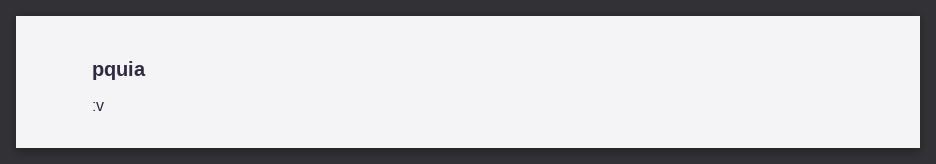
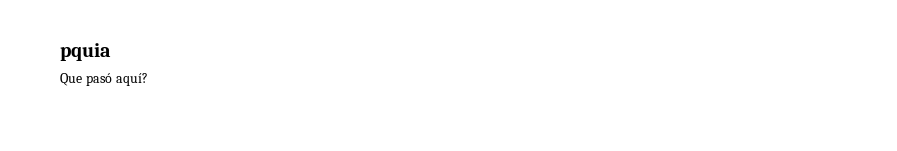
[92,102,104,111] :v -> [60,73,148,86] Que pasó aquí?

